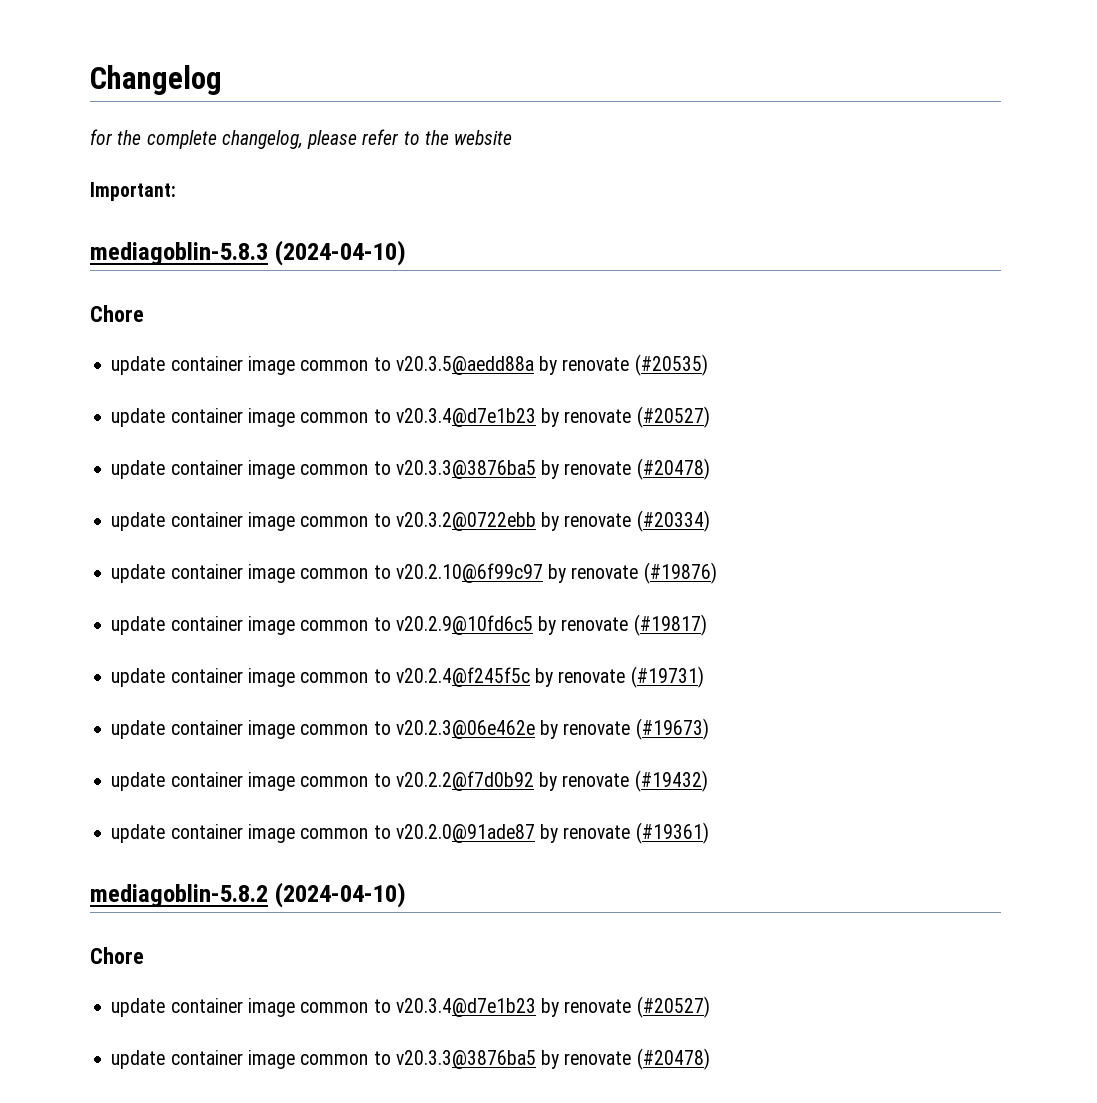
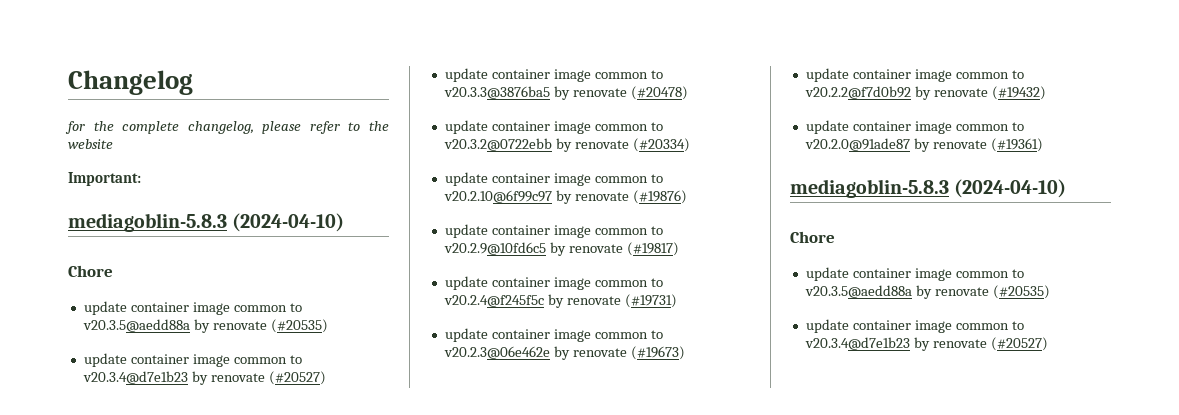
[90,882,406,908] [90,947,144,964] [111,996,710,1018] [111,1048,710,1070] mediagoblin-5.8.2 (2024-04-10) // Chore // update container image common to v20.3.4@d7e1b23 by renovate (#20527) // update container image common to v20.3.3@3876ba5 by renovate (#20478) -> [790,179,1067,198] [790,231,835,243] [805,267,1024,281] [804,285,1050,299] [805,319,1024,333] [804,337,1048,351] mediagoblin-5.8.3 (2024-04-10) // Chore // update container image common to v20.3.5@aedd88a by renovate (#20535) // update container image common to v20.3.4@d7e1b23 by renovate (#20527)

